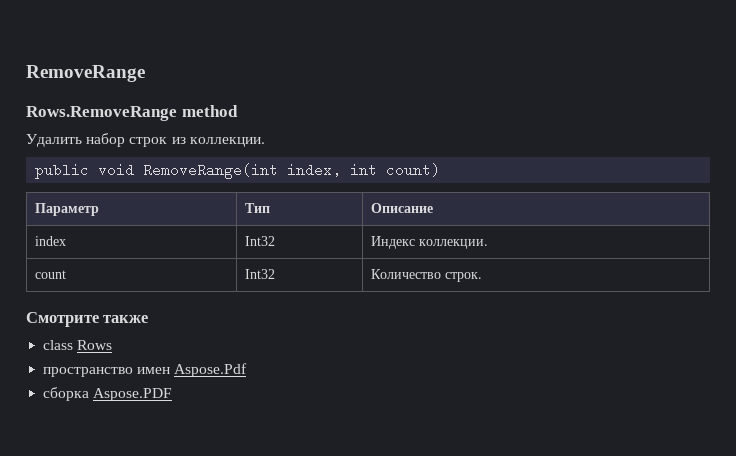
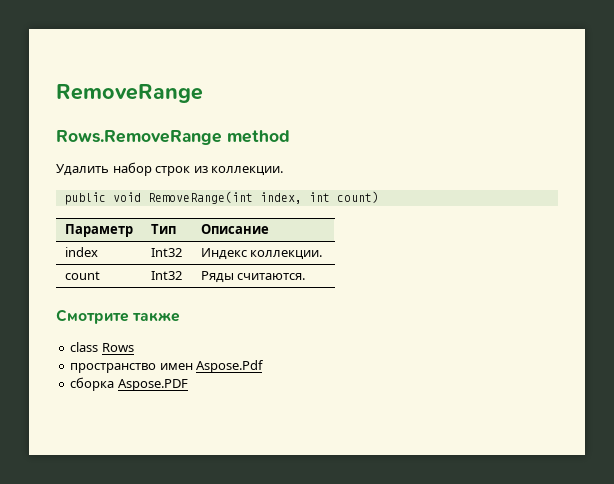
[371,269,483,282] Количество строк. -> [200,271,306,283] Ряды считаются.

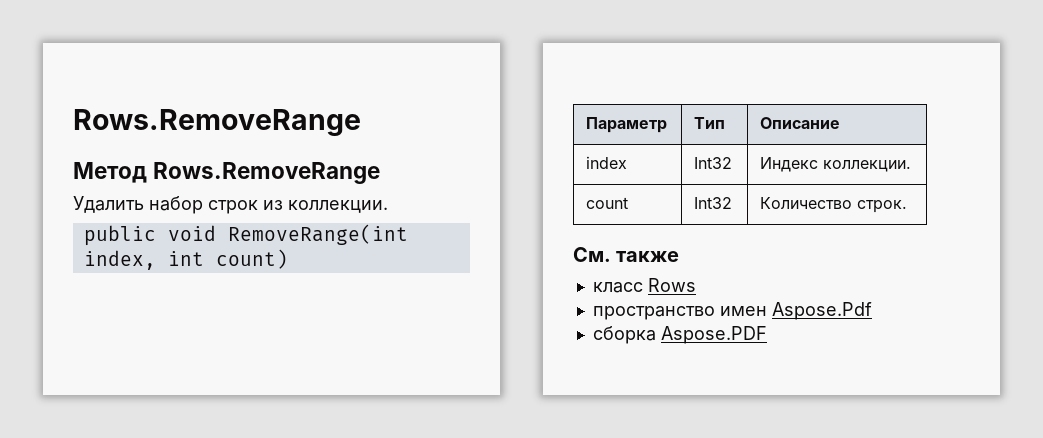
[56,84,203,103] [56,130,290,145] RemoveRange // Rows.RemoveRange method -> [73,109,361,137] [73,162,381,184] Rows.RemoveRange // Метод Rows.RemoveRange
[200,271,306,283] [56,309,129,324] Ряды считаются. // Смотрите -> [760,197,908,213] [573,247,611,262] Количество строк. // См.
[70,342,99,352] class -> [592,282,643,293] класс

